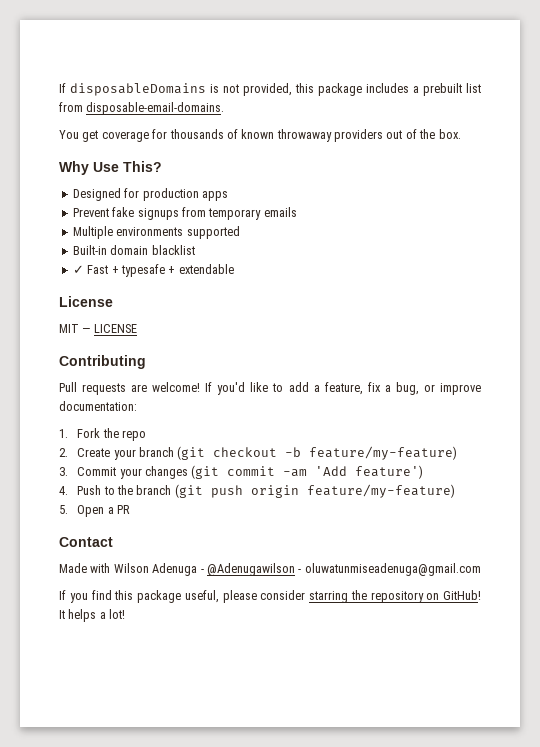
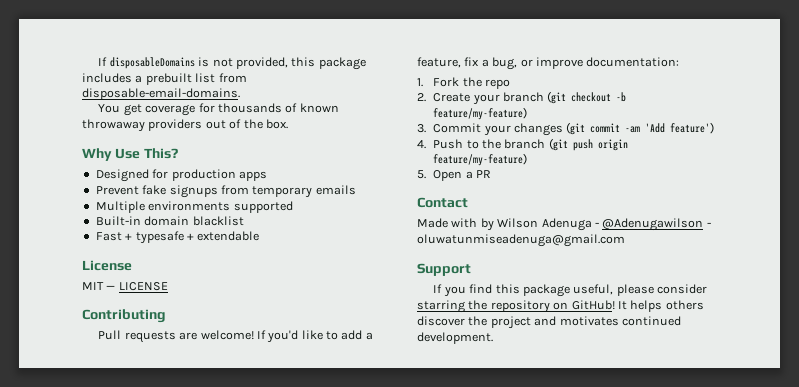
[72,265,84,274] ✓ -> (244, 221) none
(111, 568) none -> [480,218,494,231] by
(481, 569) none -> [417,263,471,276] // Support
[99,609,126,619] a lot! -> [665,300,704,310] [417,316,681,329] [417,332,493,344] others discover the project and motivates continued development.

